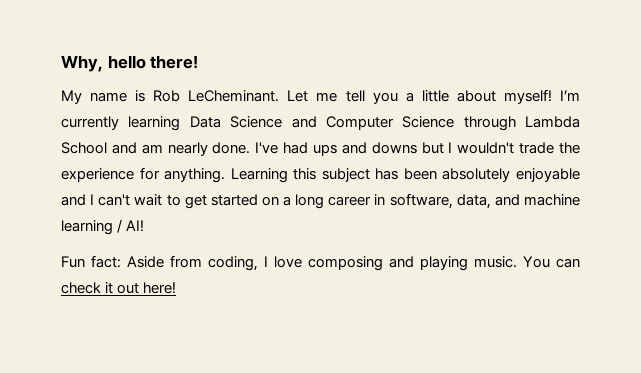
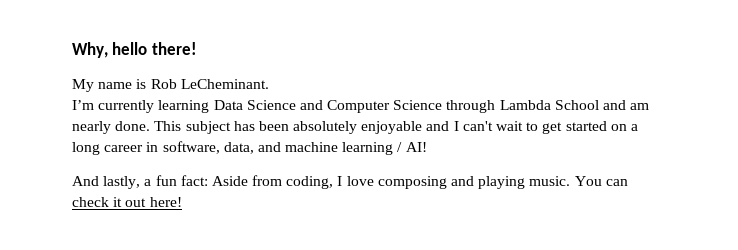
[287,89,552,104] Let me tell you a little about myself! -> (269, 84) //
[255,142,580,156] [61,167,317,183] I've had ups and downs but I wouldn't trade the experience for anything. Learning this -> [154,121,182,131] This
[61,256,85,268] Fun -> [72,175,177,189] And lastly, a fun

